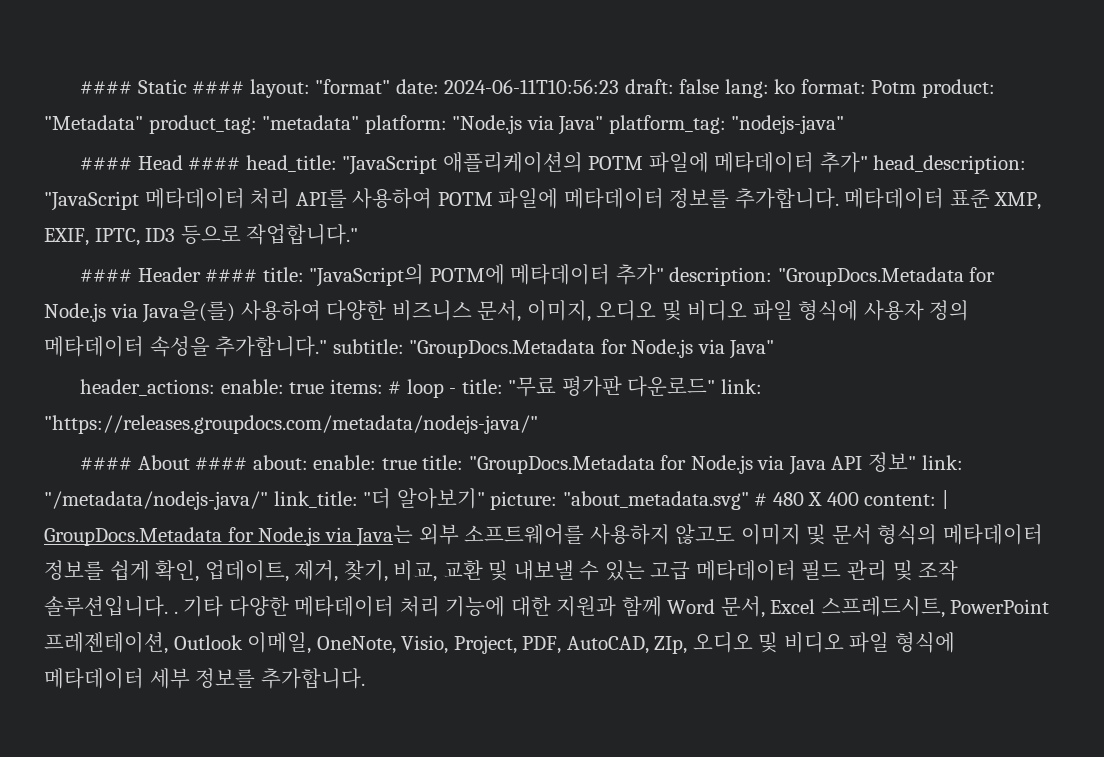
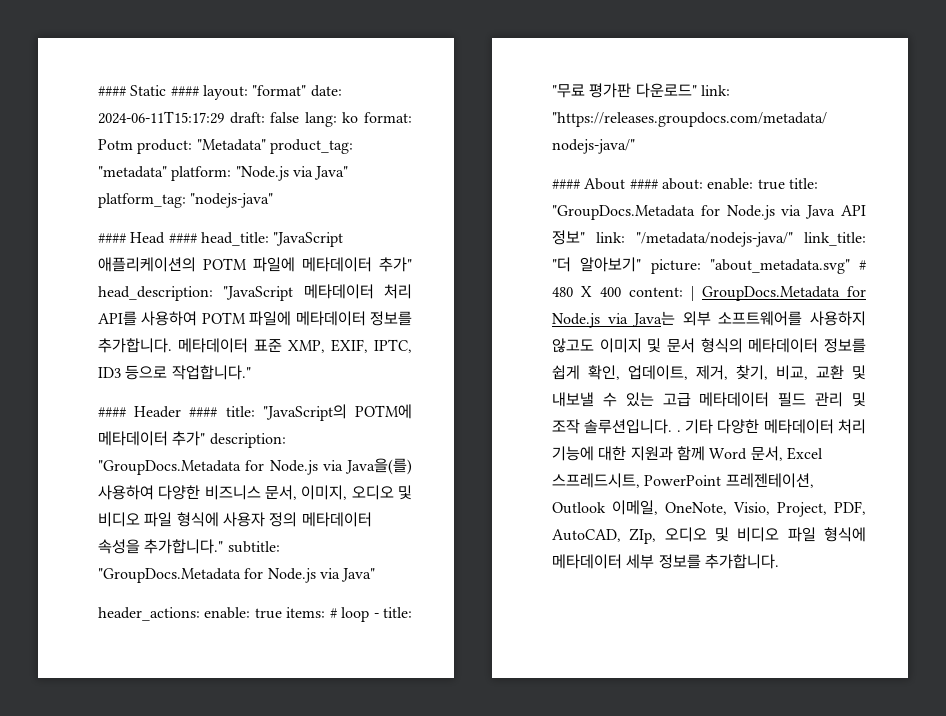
[444,79,620,94] 2024-06-11T10:56:23 -> [98,111,224,124] 2024-06-11T15:17:29

